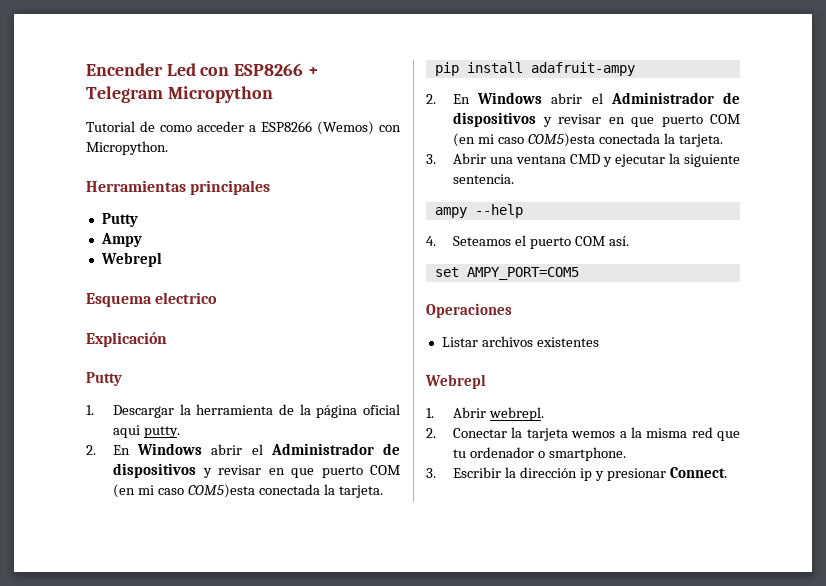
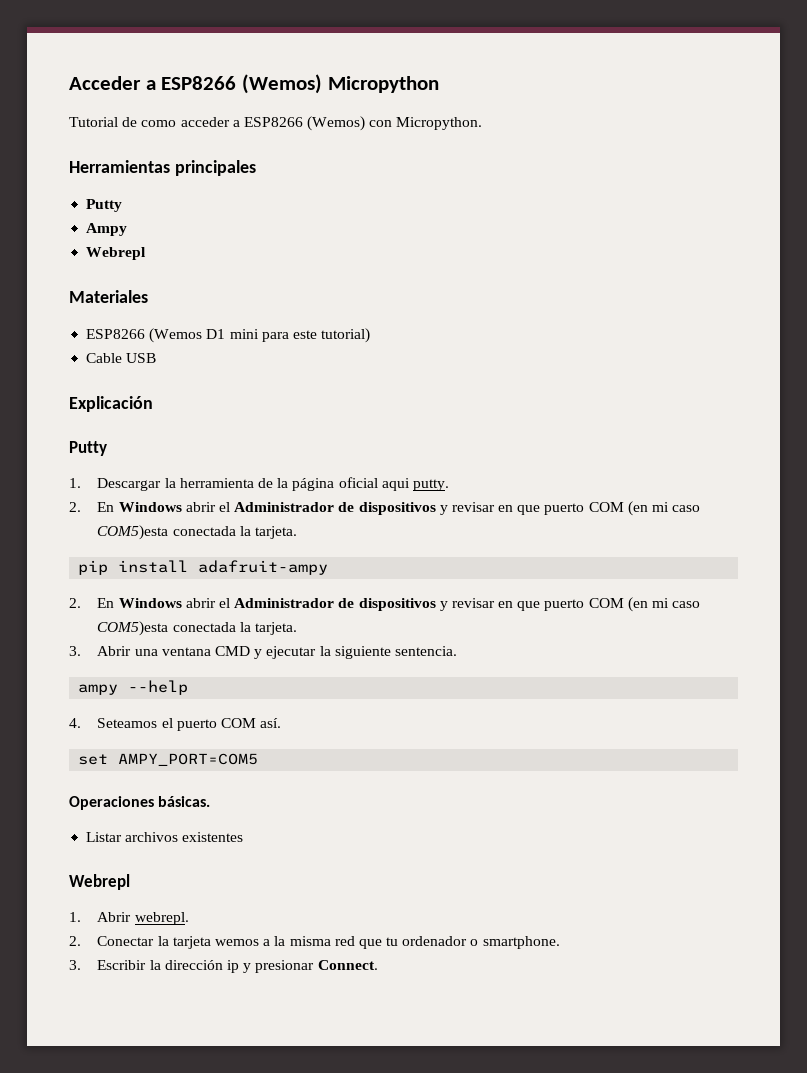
[86,63,319,76] [86,86,163,103] Encender Led con ESP8266 + Telegram -> [69,74,323,94] Acceder a ESP8266 (Wemos)
[86,292,218,307] Esquema electrico -> [69,290,148,303] [86,328,371,343] [86,353,157,363] Materiales // ESP8266 (Wemos D1 mini para este tutorial) // Cable USB
(512, 310) none -> [158,796,211,807] básicas.

